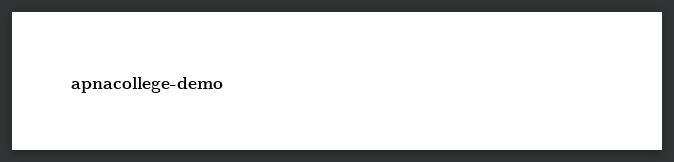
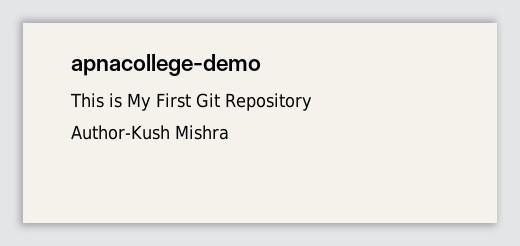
(223, 85) none -> [70,93,312,111] [71,125,229,140] // This is My First Git Repository // Author-Kush Mishra

